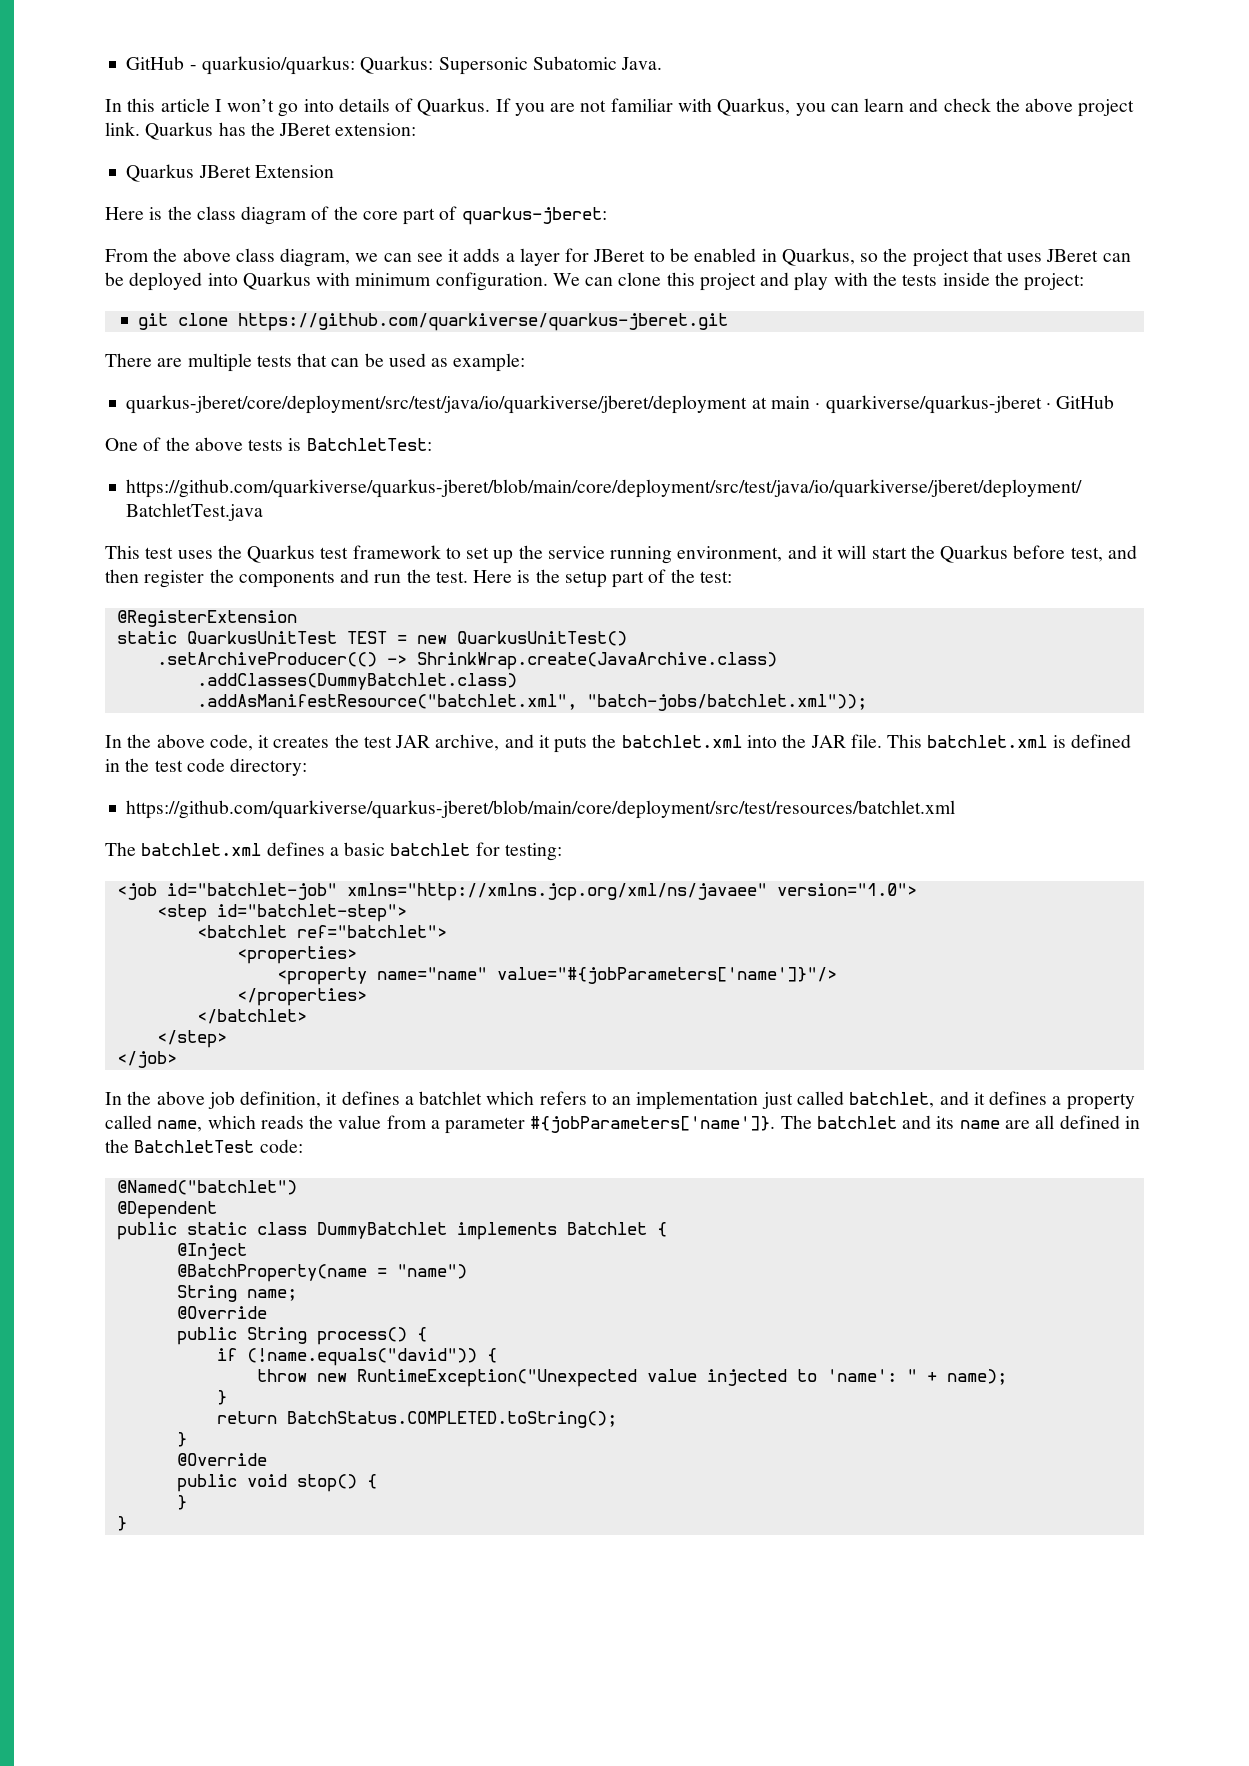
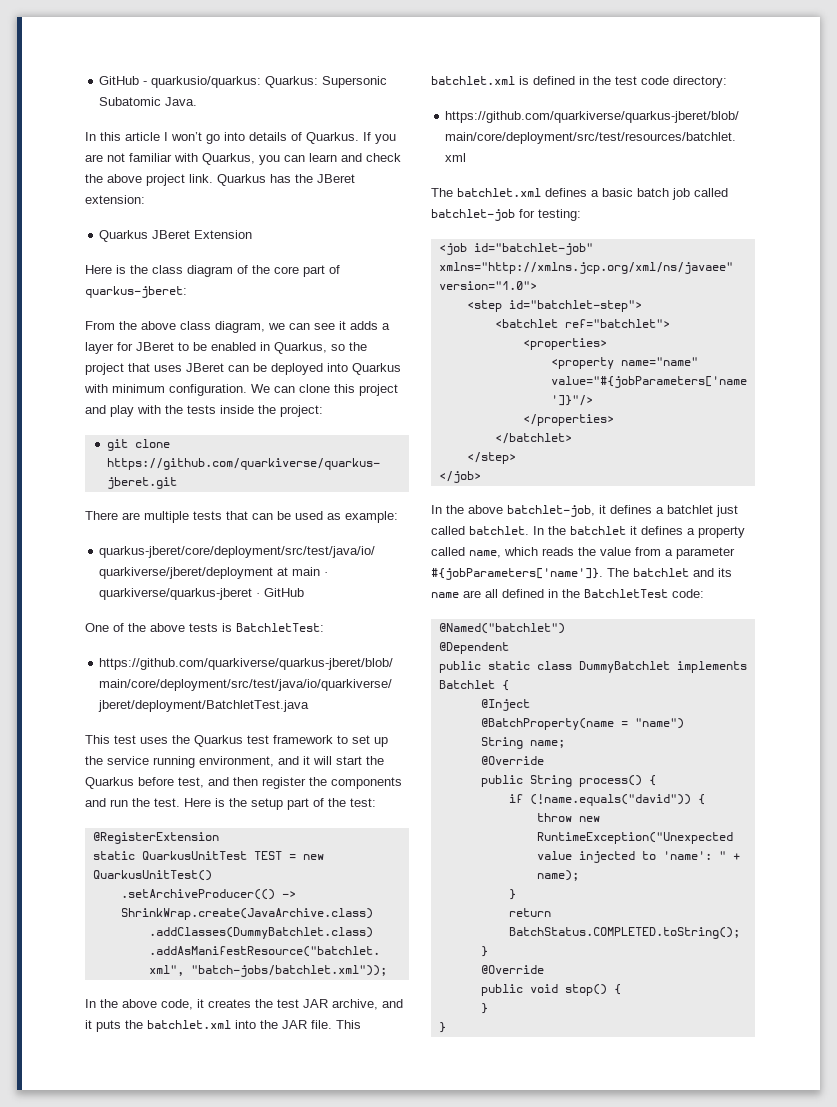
[390,843,471,856] batchlet -> [637,188,728,200] [431,209,515,221] batch job called batchlet-job
[207,1091,322,1109] job definition, -> [507,505,595,517] batchlet-job,
[486,1091,969,1110] which refers to an implementation just called batchlet, and -> [716,505,738,517] [431,526,626,535] just called batchlet. In the batchlet

